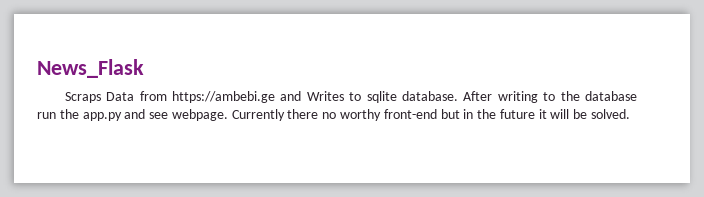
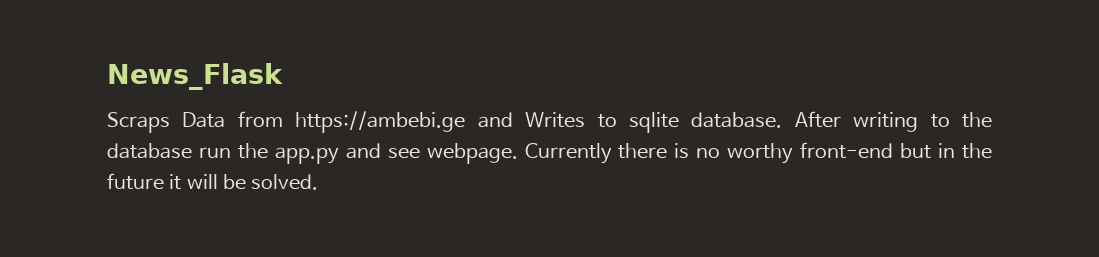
(319, 114) none -> [674,143,690,159] is

